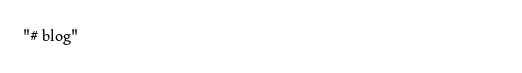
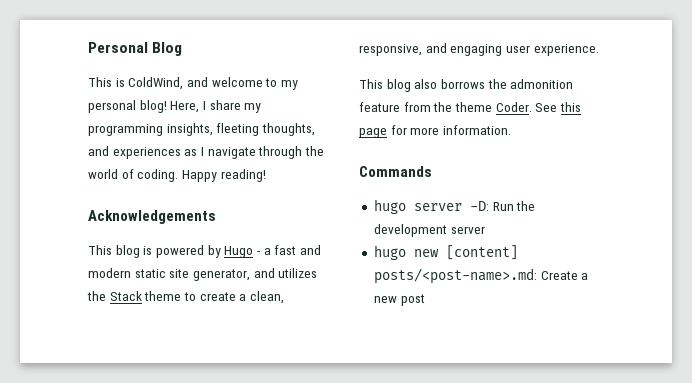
[23,29,79,45] "# blog" -> [88,42,183,56] [88,77,298,90] [88,100,262,113] [88,123,315,136] [88,146,324,159] [88,169,266,182] [88,210,216,224] [88,245,321,258] [88,268,318,281] [87,291,284,304] [359,43,599,56] [359,79,574,92] [359,102,581,112] [359,125,511,138] [359,166,432,177] [373,199,536,214] [373,224,485,237] [373,245,518,260] [373,268,589,284] [373,294,425,306] Personal Blog // This is ColdWind, and welcome to my personal blog! Here, I share my programming insights, fleeting thoughts, and experiences as I navigate through the world of coding. Happy reading! // Acknowledgements // This blog is powered by Hugo - a fast and modern static site generator, and utilizes the Stack theme to create a clean, responsive, and engaging user experience. // This blog also borrows the admonition feature from the theme Coder. See this page for more information. // Commands // hugo server -D: Run the development server // hugo new [content] posts/<post-name>.md: Create a new post

